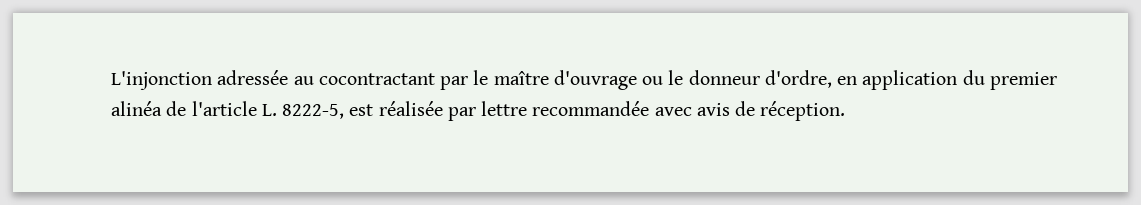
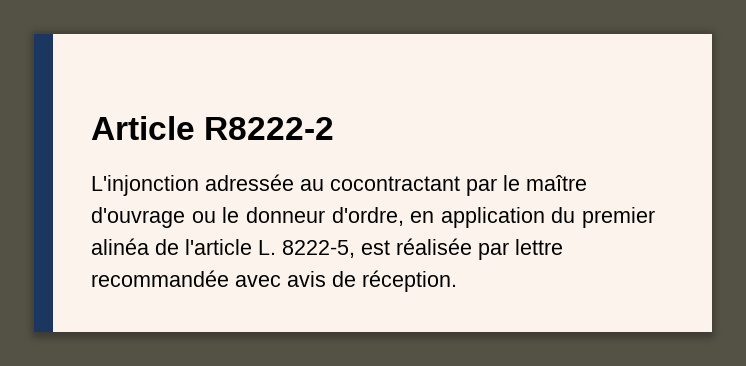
(111, 80) none -> [91,116,335,140] Article R8222-2 //

